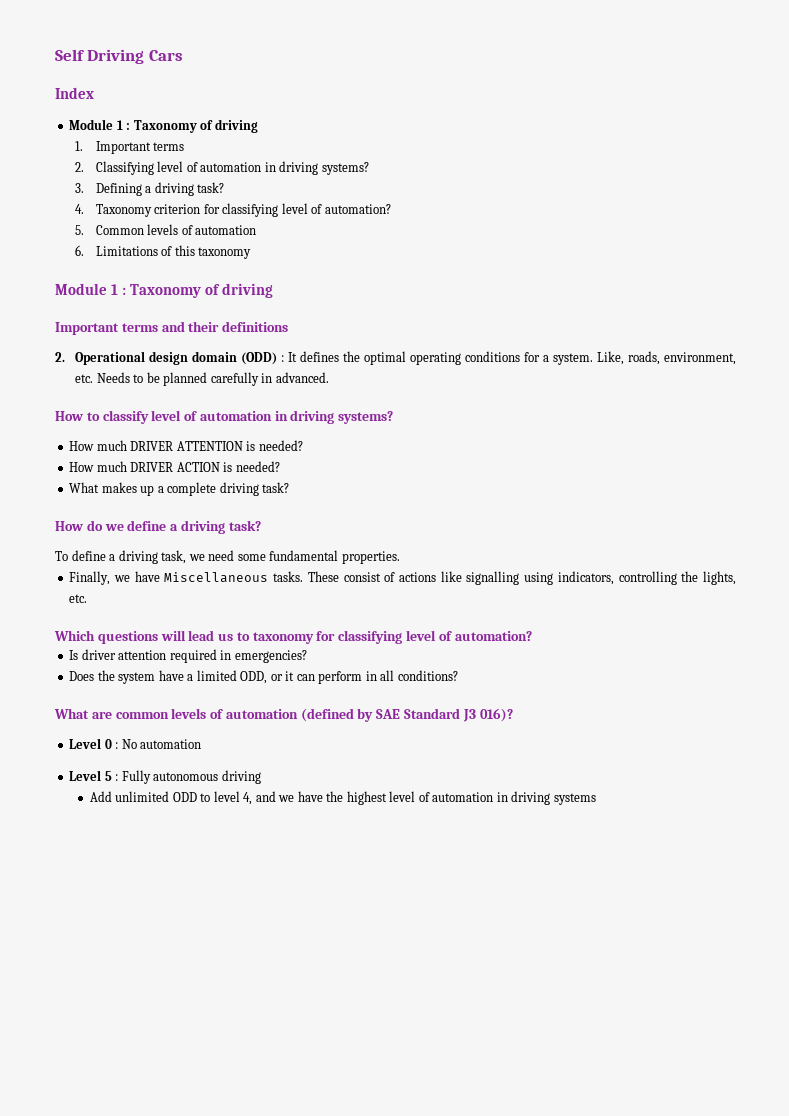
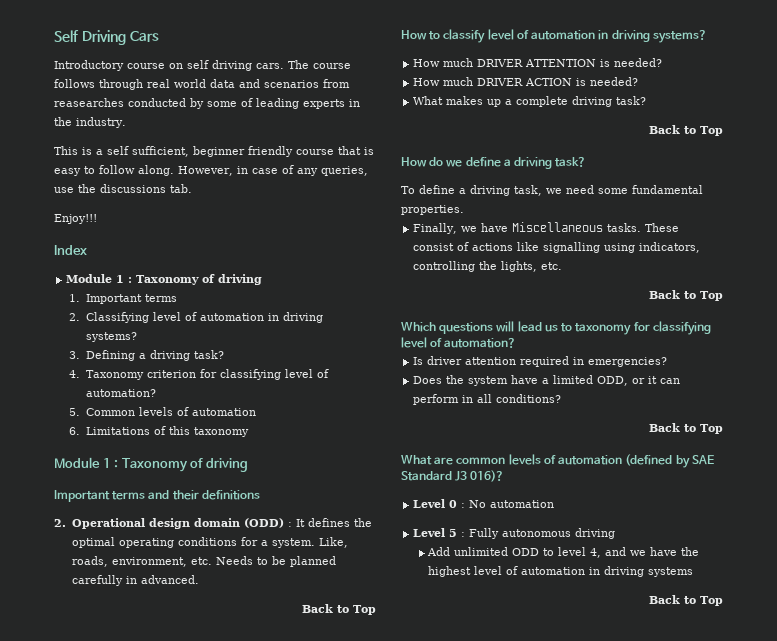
(183, 55) none -> [54,60,351,71] [54,79,350,90] [54,98,360,109] [54,117,126,128] [54,146,374,157] [54,165,368,176] [54,184,192,193] [54,214,97,224] // Introductory course on self driving cars. The course follows through real world data and scenarios from reasearches conducted by some of leading experts in the industry. // This is a self sufficient, beginner friendly course that is easy to follow along. However, in case of any queries, use the discussions tab. // Enjoy!!!
(329, 377) none -> [302,604,377,615] // Back to Top
(290, 487) none -> [649,125,724,136] // Back to Top
(88, 598) none -> [649,290,724,301] // Back to Top
(458, 675) none -> [649,423,724,434] // Back to Top
(596, 799) none -> [649,595,724,606] // Back to Top

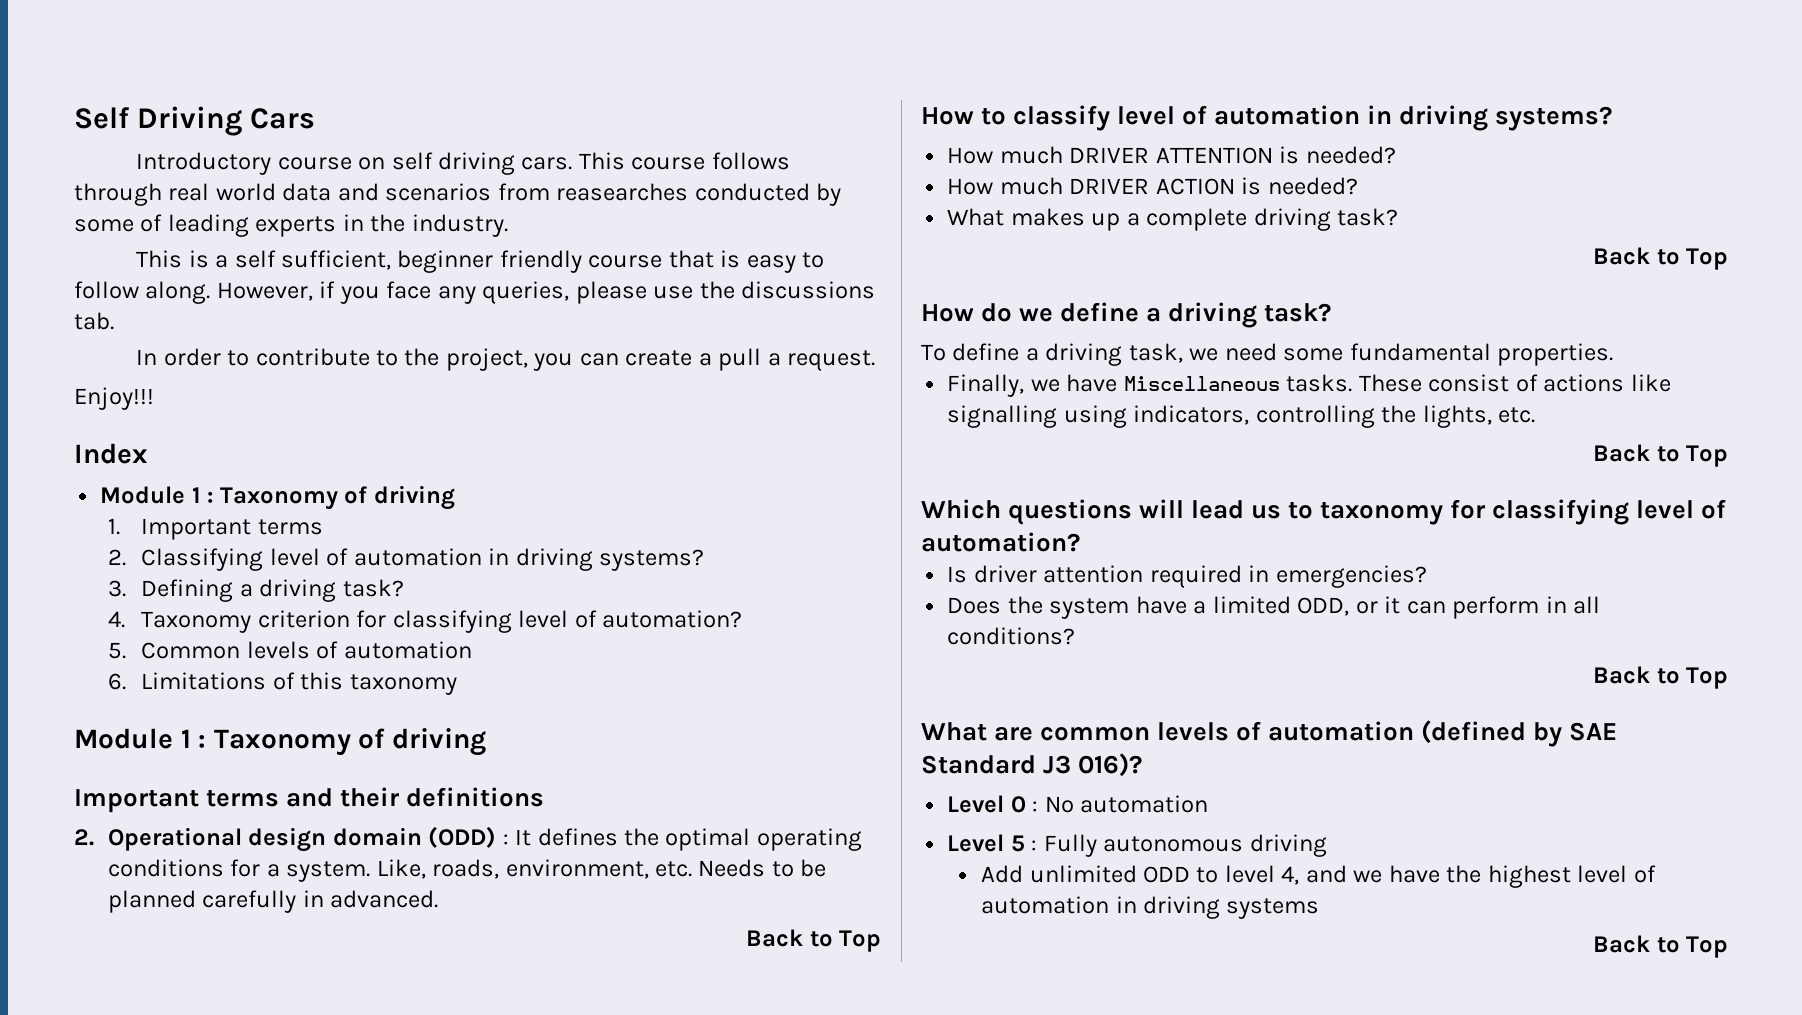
[288,60,309,69] The -> [578,152,625,170] This
[236,165,294,174] in case of -> [319,281,432,304] if you face
(368, 171) none -> [575,281,647,304] please
(192, 188) none -> [136,348,876,371] // In order to contribute to the project, you can create a pull a request.

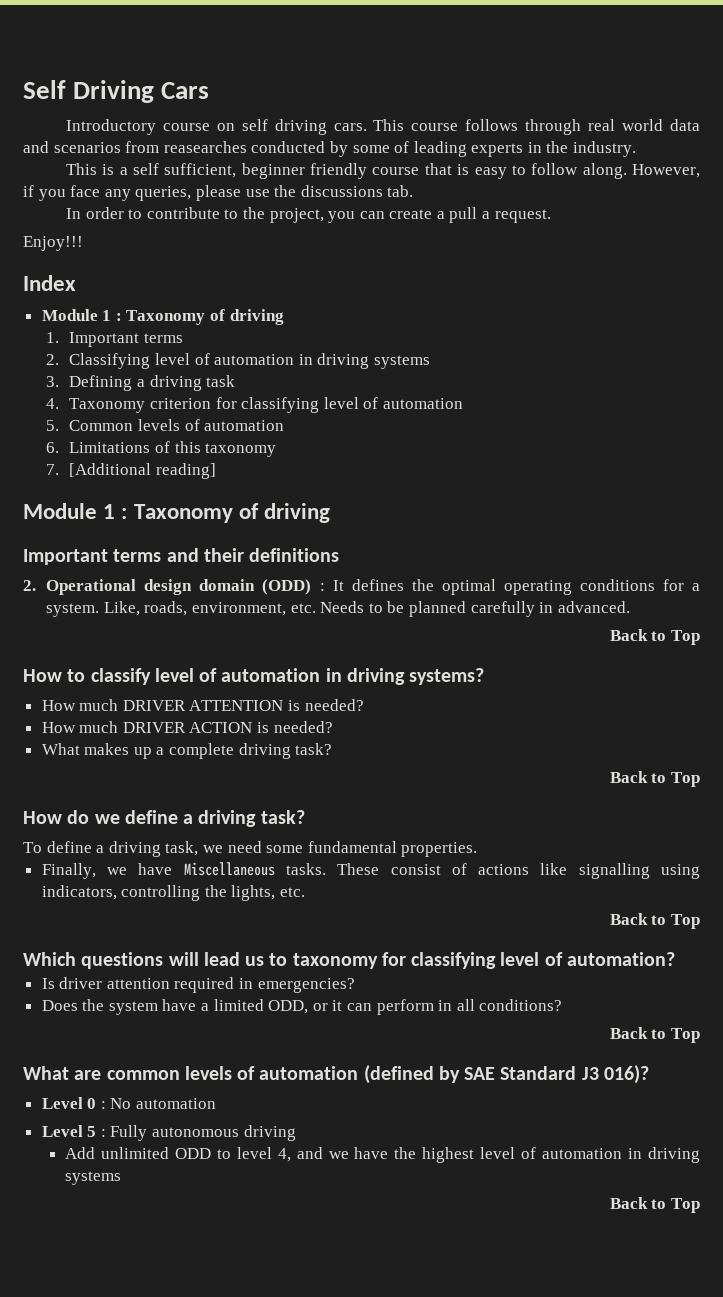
[599,549,705,571] systems? -> [374,355,431,369] systems
[342,579,404,597] task? -> [206,375,236,387] task
[602,610,743,628] automation? -> [383,398,464,409] automation
(457, 684) none -> [46,463,217,479] // 7. [Additional reading]

